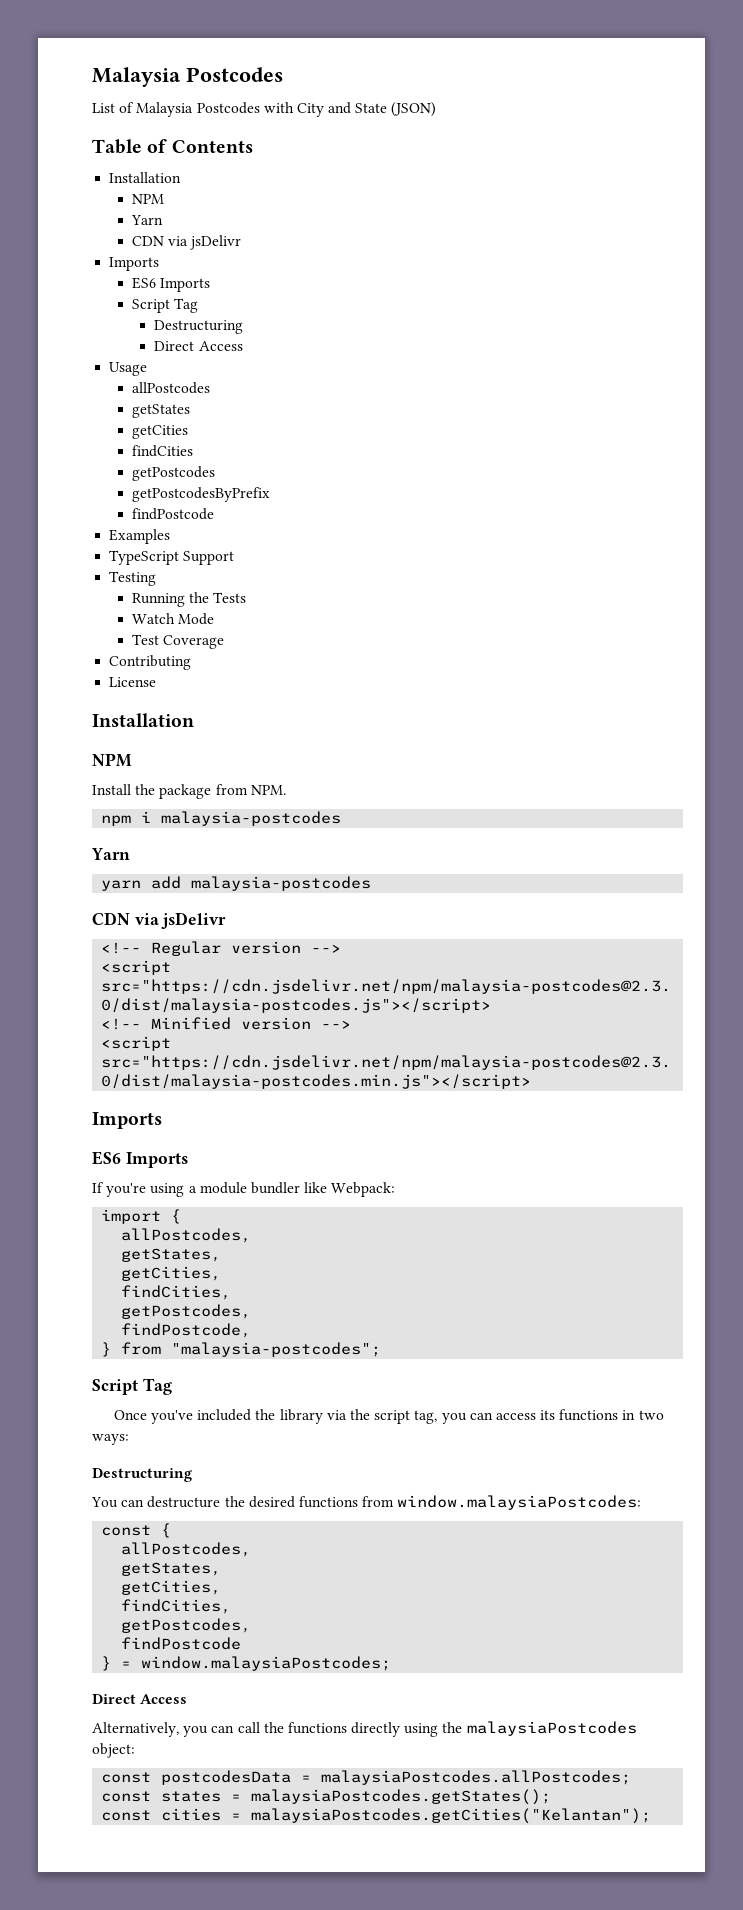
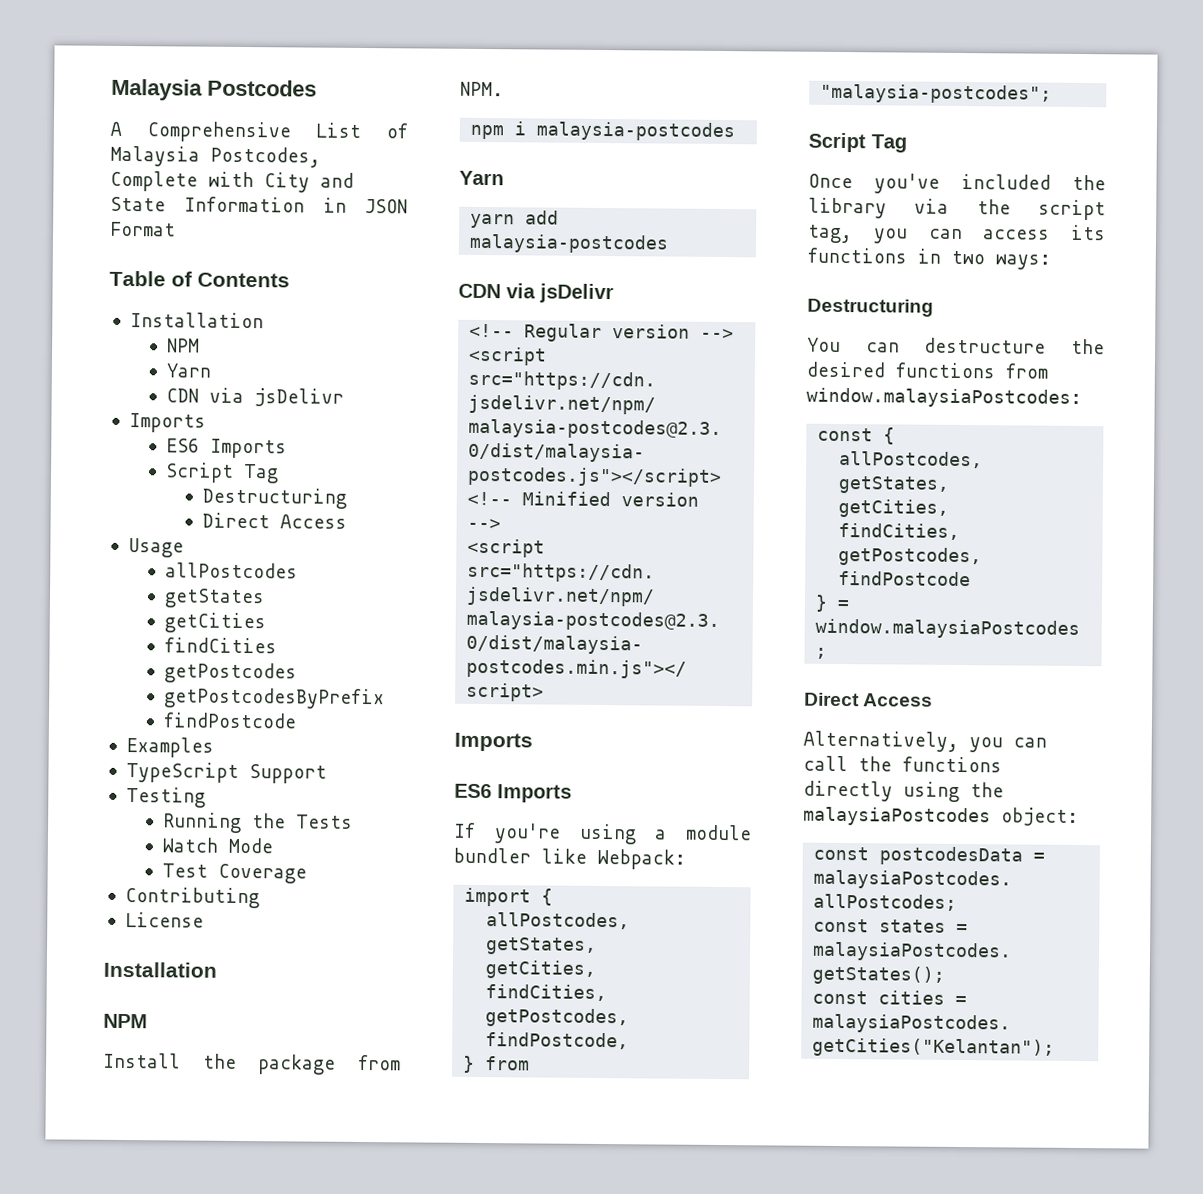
(283, 74) none -> [110,121,291,143] A Comprehensive
[196,102,260,114] Postcodes -> [210,146,321,168] [110,170,198,192] Postcodes, Complete
[391,102,437,117] (JSON) -> [184,196,408,214] [110,221,176,237] Information in JSON Format

